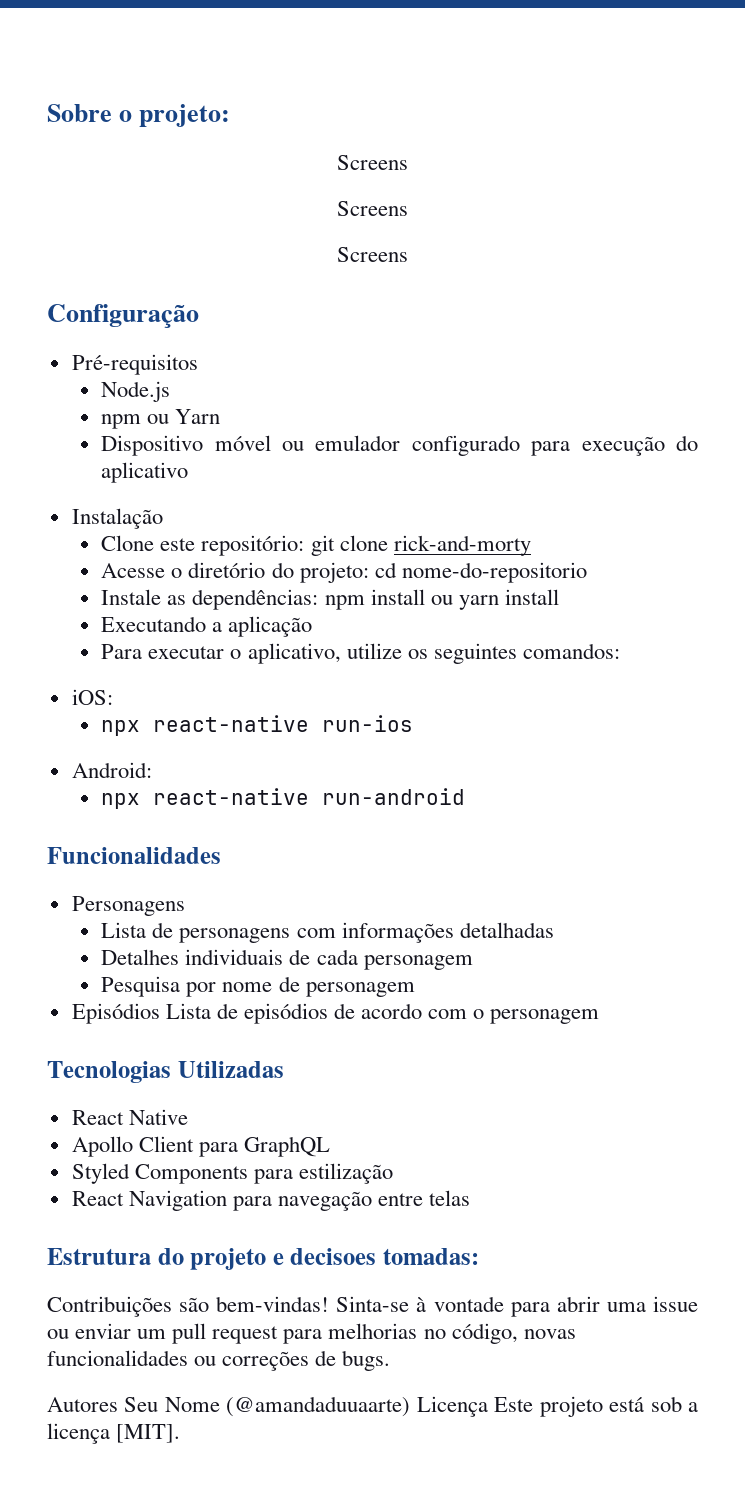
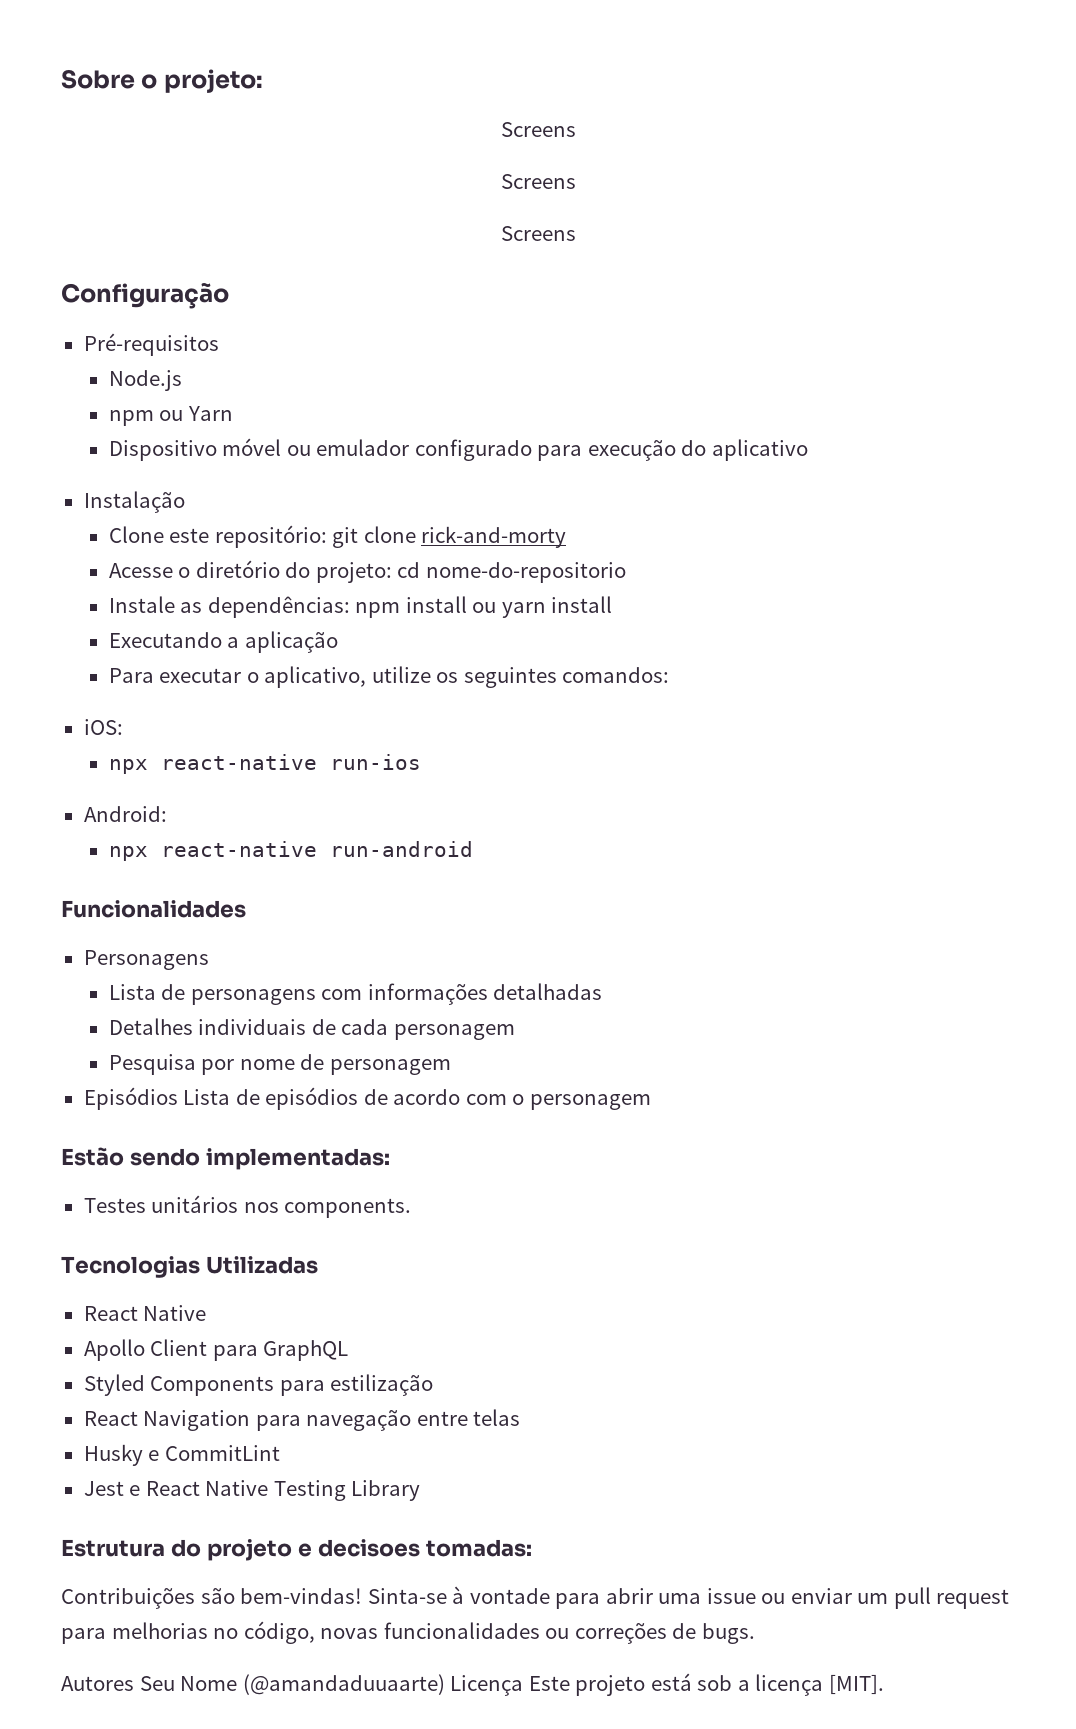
(600, 1016) none -> [61,1147,390,1170] [83,1195,412,1218] // Estão sendo implementadas: // Testes unitários nos components.
(471, 1198) none -> [83,1444,280,1466] [83,1480,421,1501] // Husky e CommitLint // Jest e React Native Testing Library

